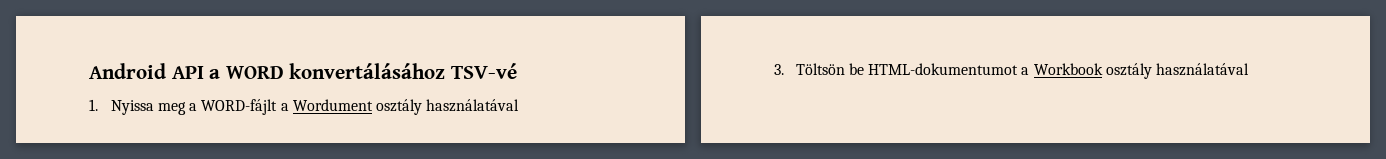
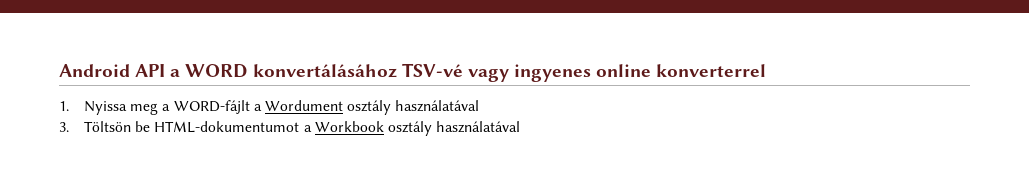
(517, 71) none -> [467,64,767,82] vagy ingyenes online konverterrel

